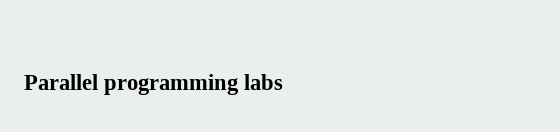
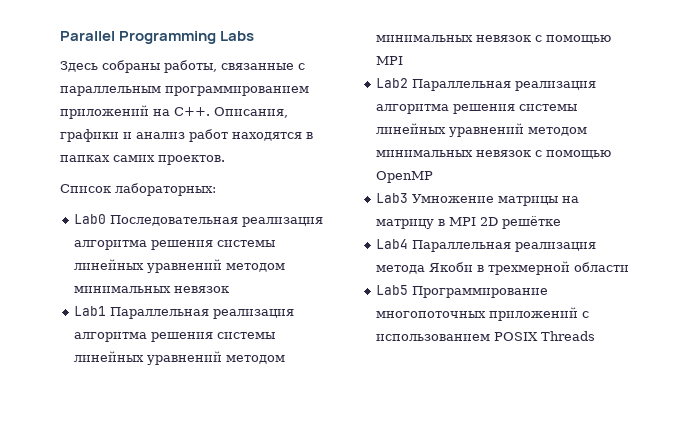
[104,74,284,95] programming labs -> [119,31,255,44] [60,60,305,73] [60,86,309,96] [60,105,288,119] [60,129,313,142] [60,155,225,165] [60,183,216,196] [74,214,324,227] [74,240,276,250] [74,259,286,273] [74,286,230,293] [74,306,295,319] [74,332,276,342] [74,351,286,365] [376,35,612,44] [376,56,404,65] [376,78,597,91] [376,104,578,114] [376,123,588,137] [376,150,612,159] [376,171,434,183] [376,193,580,206] [376,216,562,229] [376,239,597,252] [376,261,630,275] [376,285,549,298] [376,307,590,321] [376,331,596,341] Programming Labs // Здесь собраны работы, связанные с параллельным программированием приложений на C++. Описания, графики и анализ работ находятся в папках самих проектов. // Список лабораторных: // Lab0 Последовательная реализация алгоритма решения системы линейных уравнений методом минимальных невязок // Lab1 Параллельная реализация алгоритма решения системы линейных уравнений методом минимальных невязок с помощью MPI // Lab2 Параллельная реализация алгоритма решения системы линейных уравнений методом минимальных невязок с помощью OpenMP // Lab3 Умножение матрицы на матрицу в MPI 2D решётке // Lab4 Параллельная реализация метода Якоби в трехмерной области // Lab5 Программирование многопоточных приложений с использованием POSIX Threads

